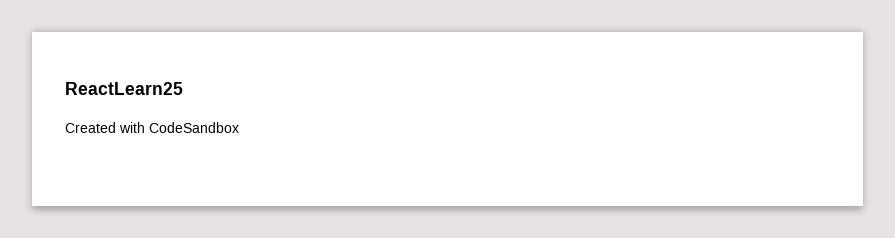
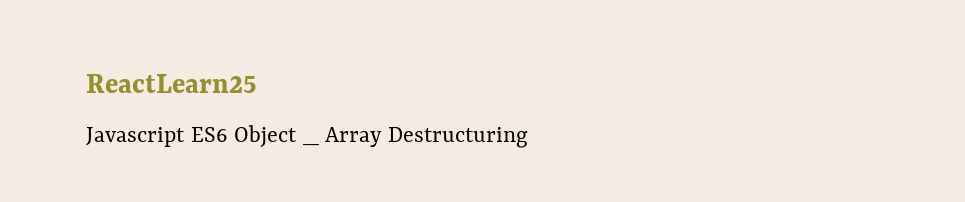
[65,122,239,133] Created with CodeSandbox -> [86,125,529,148] Javascript ES6 Object _ Array Destructuring

